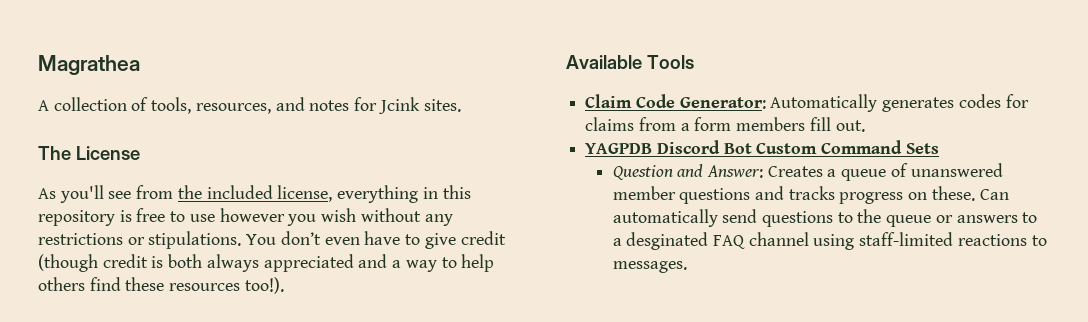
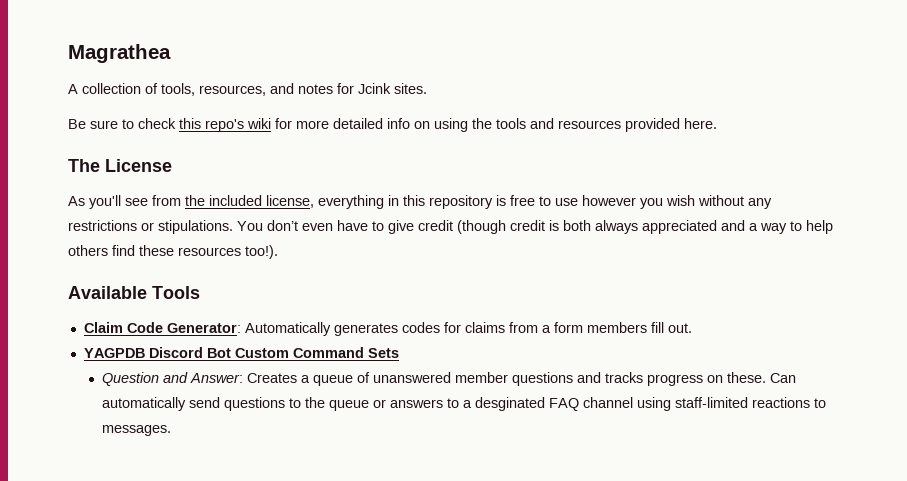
(461, 105) none -> [68,118,717,132] // Be sure to check this repo's wiki for more detailed info on using the tools and resources provided here.

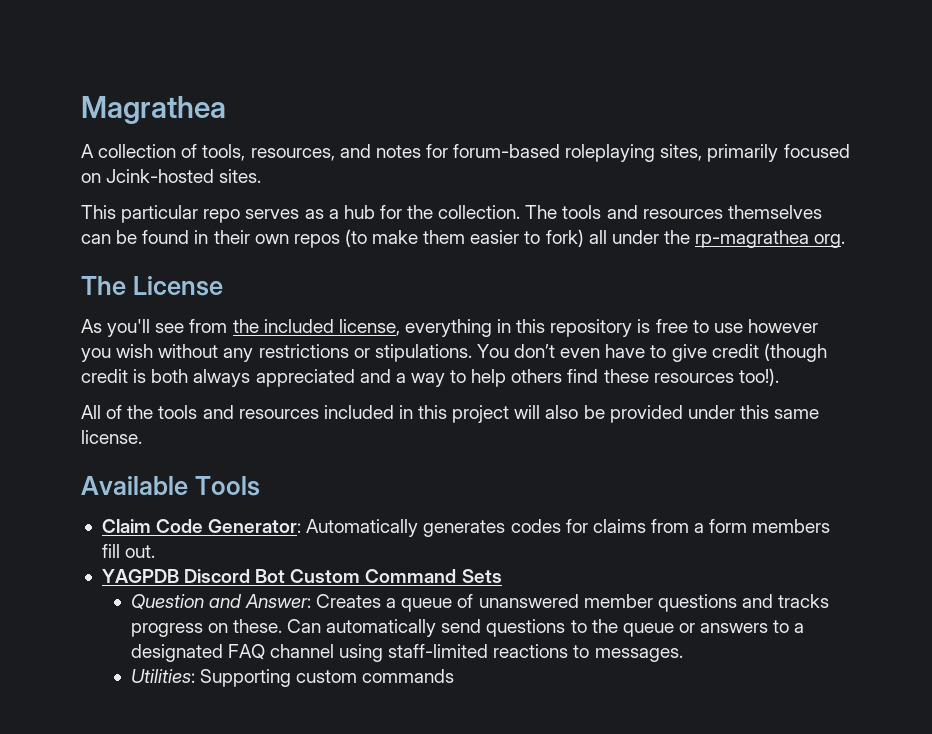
[358,83,427,94] [68,118,717,132] Jcink sites. // Be sure to check this repo's wiki for more detailed info on using the tools and resources provided here. -> [453,144,850,162] [81,169,262,183] [81,205,822,223] [81,229,846,248] forum-based roleplaying sites, primarily focused on Jcink-hosted sites. // This particular repo serves as a hub for the collection. The tools and resources themselves can be found in their own repos (to make them easier to fork) all under the rp-magrathea org.
(278, 252) none -> [81,405,820,423] [81,430,142,444] // All of the tools and resources included in this project will also be provided under this same license.
[475,397,546,411] desginated -> [130,644,223,662] designated
(172, 430) none -> [130,669,455,687] // Utilities: Supporting custom commands

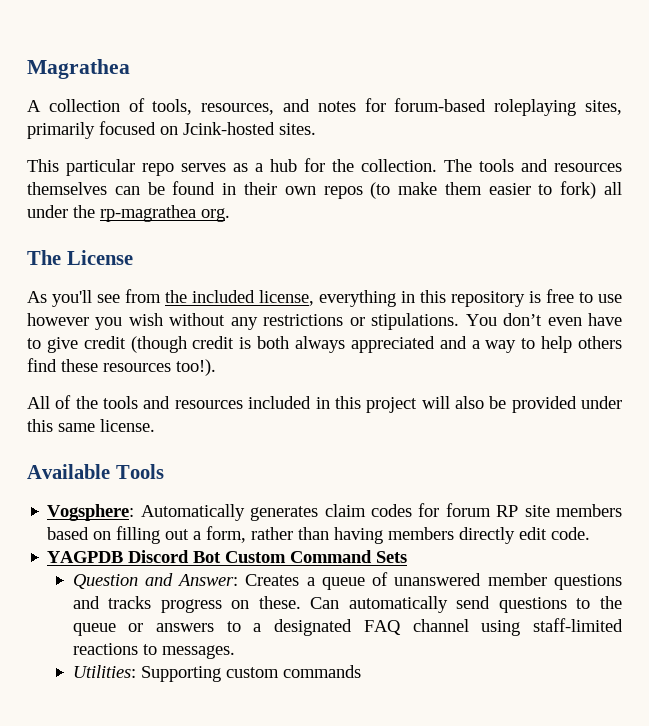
[101,519,302,533] Claim Code Generator: -> [47,504,135,521] Vogsphere:
(506, 528) none -> [324,504,366,517] claim
[592,519,831,533] [101,544,156,558] claims from a form members fill out. -> [445,503,622,517] [47,526,591,544] forum RP site members based on filling out a form, rather than having members directly edit code.

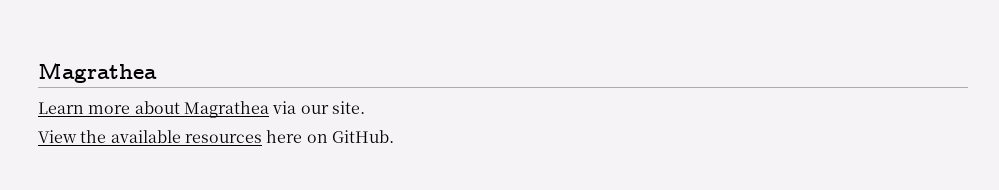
[27,98,622,116] [27,121,316,139] [27,158,622,176] [27,181,622,199] [27,205,230,222] [27,250,133,265] [27,289,622,307] [27,313,622,330] [27,336,622,353] [27,358,216,376] [27,395,622,413] [27,419,155,432] [27,464,164,479] [47,503,622,521] [47,526,591,544] [47,550,408,563] [72,572,622,590] [72,596,622,613] [72,618,623,636] [72,643,235,659] [72,665,361,682] A collection of tools, resources, and notes for forum-based roleplaying sites, primarily focused on Jcink-hosted sites. // This particular repo serves as a hub for the collection. The tools and resources themselves can be found in their own repos (to make them easier to fork) all under the rp-magrathea org. // The License // As you'll see from the included license, everything in this repository is free to use however you wish without any restrictions or stipulations. You don’t even have to give credit (though credit is both always appreciated and a way to help others find these resources too!). // All of the tools and resources included in this project will also be provided under this same license. // Available Tools // Vogsphere: Automatically generates claim codes for forum RP site members based on filling out a form, rather than having members directly edit code. // YAGPDB Discord Bot Custom Command Sets // Question and Answer: Creates a queue of unanswered member questions and tracks progress on these. Can automatically send questions to the queue or answers to a designated FAQ channel using staff-limited reactions to messages. // Utilities: Supporting custom commands -> [38,101,365,118] [38,130,394,143] Learn more about Magrathea via our site. // View the available resources here on GitHub.

